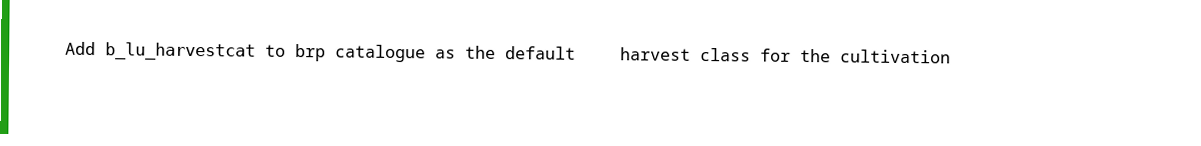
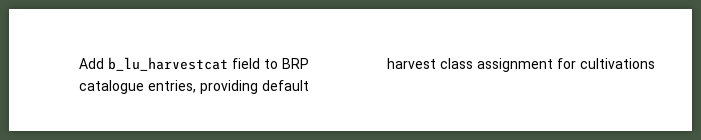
[264,44,951,64] to brp catalogue as the default harvest class for the cultivation -> [232,58,309,69] [79,80,309,94] [387,58,655,72] field to BRP catalogue entries, providing default harvest class assignment for cultivations

